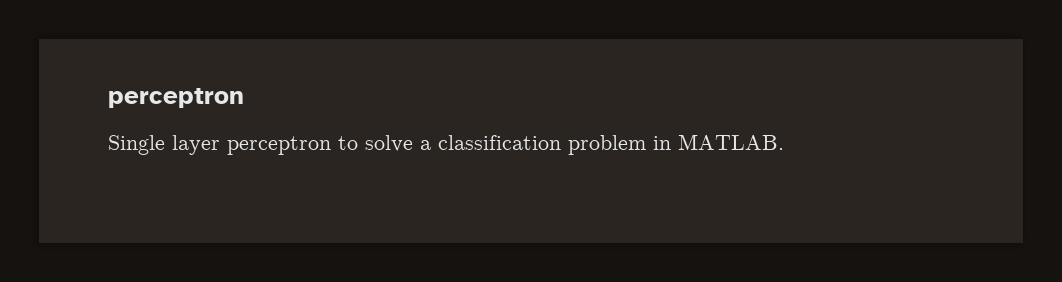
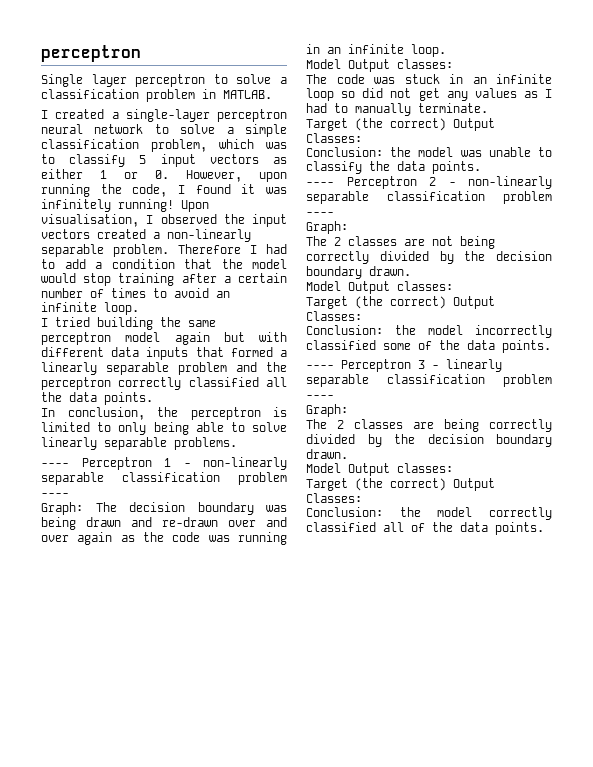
(784, 142) none -> [41,109,287,122] [41,124,287,137] [41,139,287,152] [41,154,287,167] [41,169,287,182] [41,184,287,197] [41,199,209,212] [41,214,287,227] [41,229,251,242] [41,244,287,257] [41,259,287,269] [41,273,287,286] [41,288,230,298] [41,302,139,315] [41,317,216,330] [41,332,287,345] [41,347,287,360] [41,362,287,375] [41,377,287,390] [41,392,153,405] [41,407,287,420] [41,422,287,435] [41,437,237,450] [41,457,287,470] [41,472,287,485] [41,493,69,497] [41,502,287,515] [41,517,287,530] [41,532,287,545] [306,44,446,57] [306,59,453,72] [306,74,552,84] [306,88,552,101] [306,103,488,116] [306,118,495,131] [306,133,362,143] [306,147,552,157] [306,161,481,174] [306,176,552,189] [306,191,552,204] [306,212,334,216] [306,221,348,234] [306,236,495,249] [306,251,552,264] [306,266,411,279] [306,281,453,294] [306,296,495,309] [306,311,362,321] [306,325,552,338] [306,340,551,353] [306,359,502,372] [306,374,552,387] [306,395,334,399] [306,404,348,417] [306,419,552,432] [306,434,552,447] [306,449,348,459] [306,463,453,476] [306,478,495,491] [306,493,362,503] [306,507,552,520] [306,522,544,535] // I created a single-layer perceptron neural network to solve a simple classification problem, which was to classify 5 input vectors as either 1 or 0. However, upon running the code, I found it was infinitely running! Upon visualisation, I observed the input vectors created a non-linearly separable problem. Therefore I had to add a condition that the model would stop training after a certain number of times to avoid an infinite loop. // I tried building the same perceptron model again but with different data inputs that formed a linearly separable problem and the perceptron correctly classified all the data points. // In conclusion, the perceptron is limited to only being able to solve linearly separable problems. // ---- Perceptron 1 - non-linearly separable classification problem ---- // Graph: The decision boundary was being drawn and re-drawn over and over again as the code was running in an infinite loop. // Model Output classes: // The code was stuck in an infinite loop so did not get any values as I had to manually terminate. // Target (the correct) Output Classes: // Conclusion: the model was unable to classify the data points. // ---- Perceptron 2 - non-linearly separable classification problem ---- // Graph: // The 2 classes are not being correctly divided by the decision boundary drawn. // Model Output classes: // Target (the correct) Output Classes: // Conclusion: the model incorrectly classified some of the data points. // ---- Perceptron 3 - linearly separable classification problem ---- // Graph: // The 2 classes are being correctly divided by the decision boundary drawn. // Model Output classes: // Target (the correct) Output Classes: // Conclusion: the model correctly classified all of the data points.

